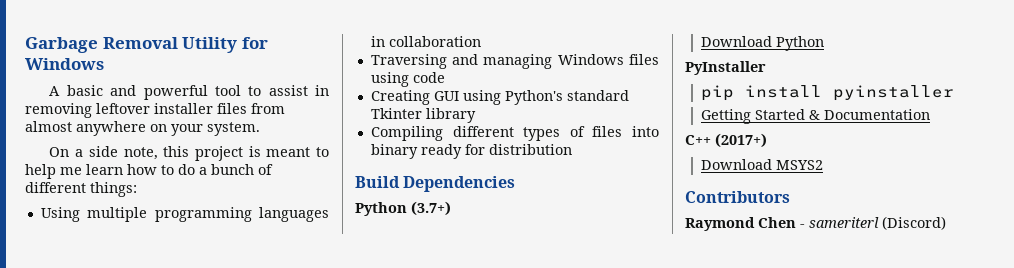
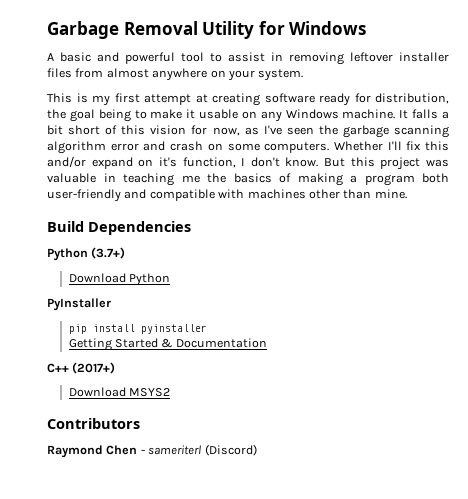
[49,146,329,161] [25,164,273,179] [25,182,137,197] [40,207,329,222] [370,36,481,47] [370,54,659,69] [370,72,445,87] [370,90,629,105] [370,108,476,123] [370,126,659,141] [370,144,572,159] On a side note, this project is meant to help me learn how to do a bunch of different things: // Using multiple programming languages in collaboration // Traversing and managing Windows files using code // Creating GUI using Python's standard Tkinter library // Compiling different types of files into binary ready for distribution -> [47,93,449,106] [47,109,449,122] [47,125,449,138] [47,141,449,154] [47,156,449,170] [47,173,449,186] [47,189,407,202] This is my first attempt at creating software ready for distribution, the goal being to make it usable on any Windows machine. It falls a bit short of this vision for now, as I've seen the garbage scanning algorithm error and crash on some computers. Whether I'll fix this and/or expand on it's function, I don't know. But this project was valuable in teaching me the basics of making a program both user-friendly and compatible with machines other than mine.

